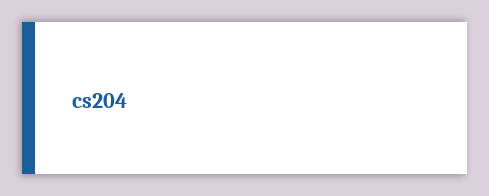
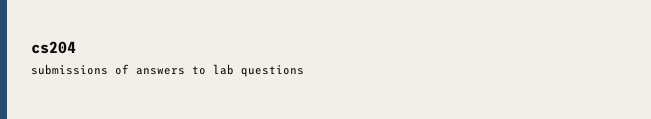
(127, 100) none -> [31,64,304,77] // submissions of answers to lab questions

